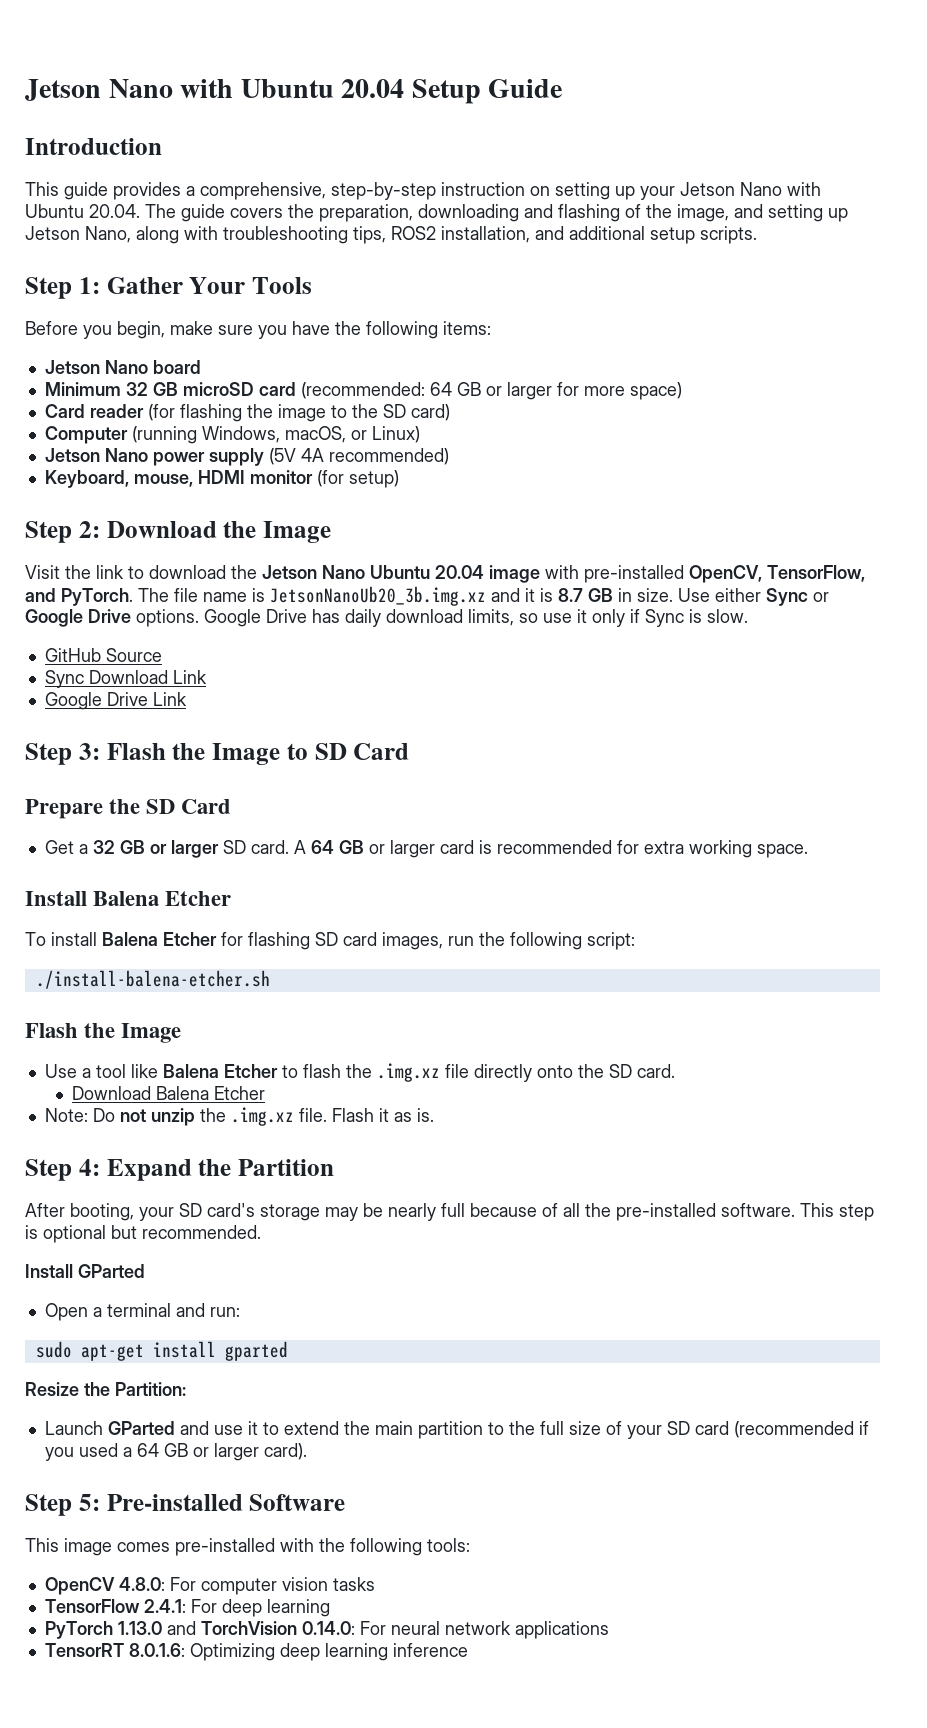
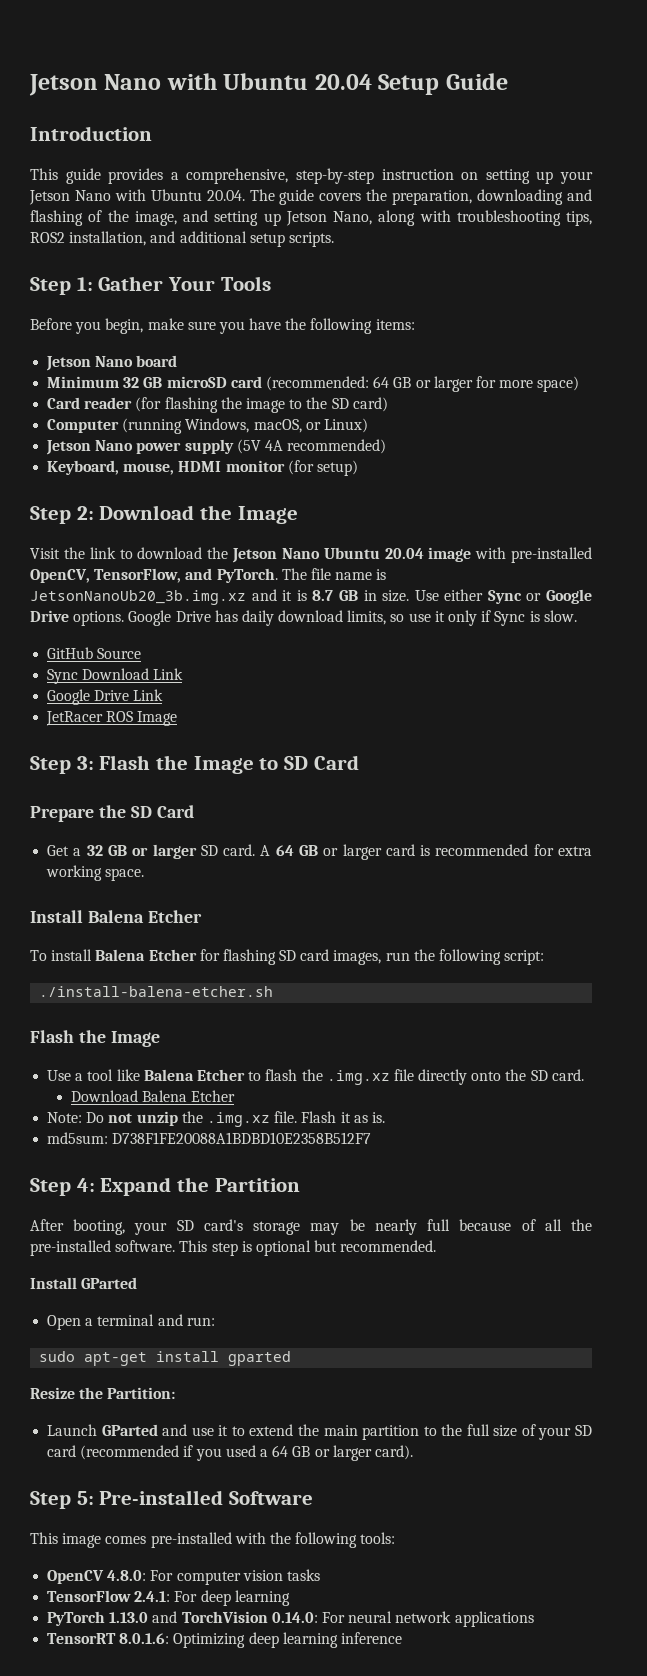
(187, 699) none -> [46,711,178,726] // JetRacer ROS Image
(434, 1115) none -> [47,1132,372,1144] // md5sum: D738F1FE20088A1BDBD10E2358B512F7

